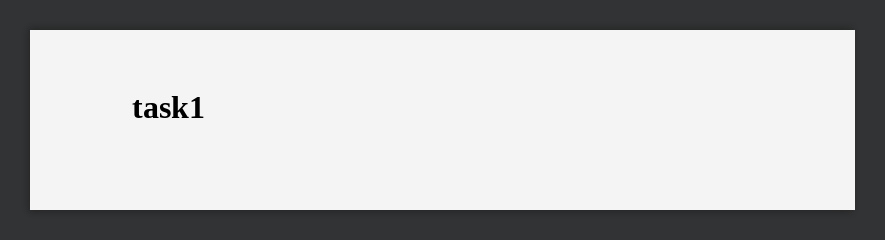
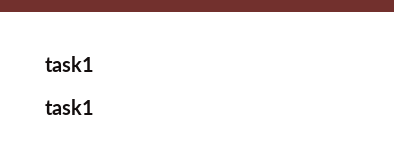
[132,96,205,118] task1 -> [45,56,94,72] [45,99,94,115] task1 // task1

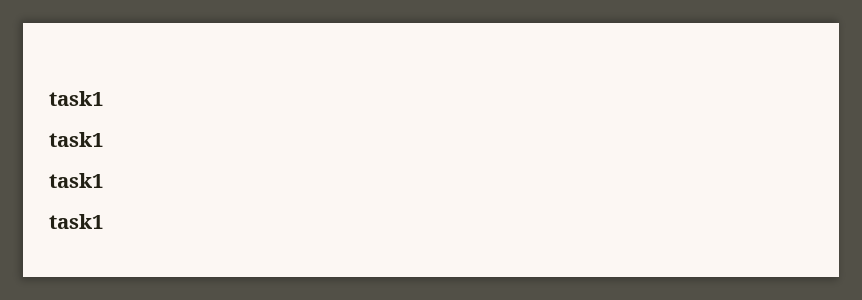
[45,56,94,72] [45,99,94,115] task1 // task1 -> [49,91,103,106] [49,132,103,147] [49,173,103,188] [49,214,103,229] task1 // task1 // task1 // task1

